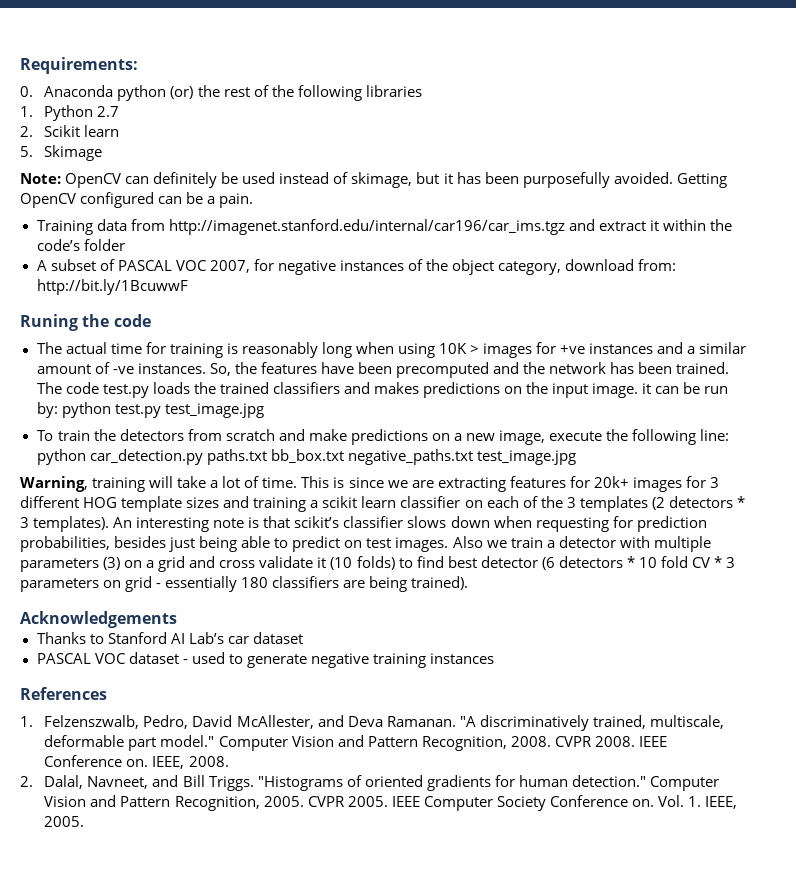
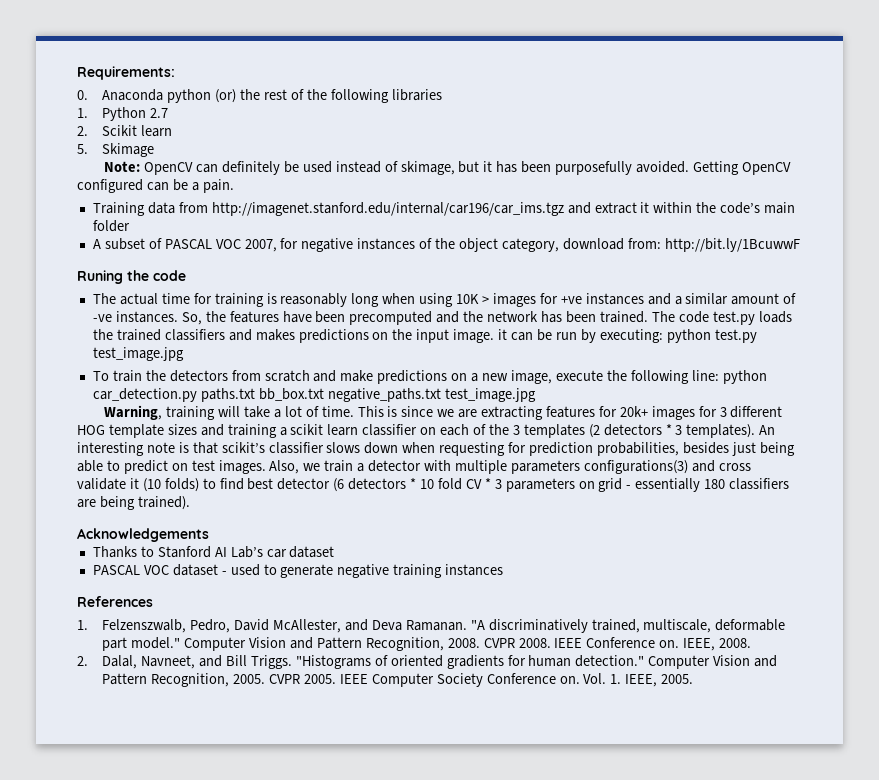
(80, 245) none -> [764,202,796,214] main
[36,402,58,418] by: -> [580,329,663,343] by executing:
[452,536,483,548] Also -> [269,460,300,474] Also,
[103,556,186,572] (3) on a grid -> [583,460,688,474] configurations(3)

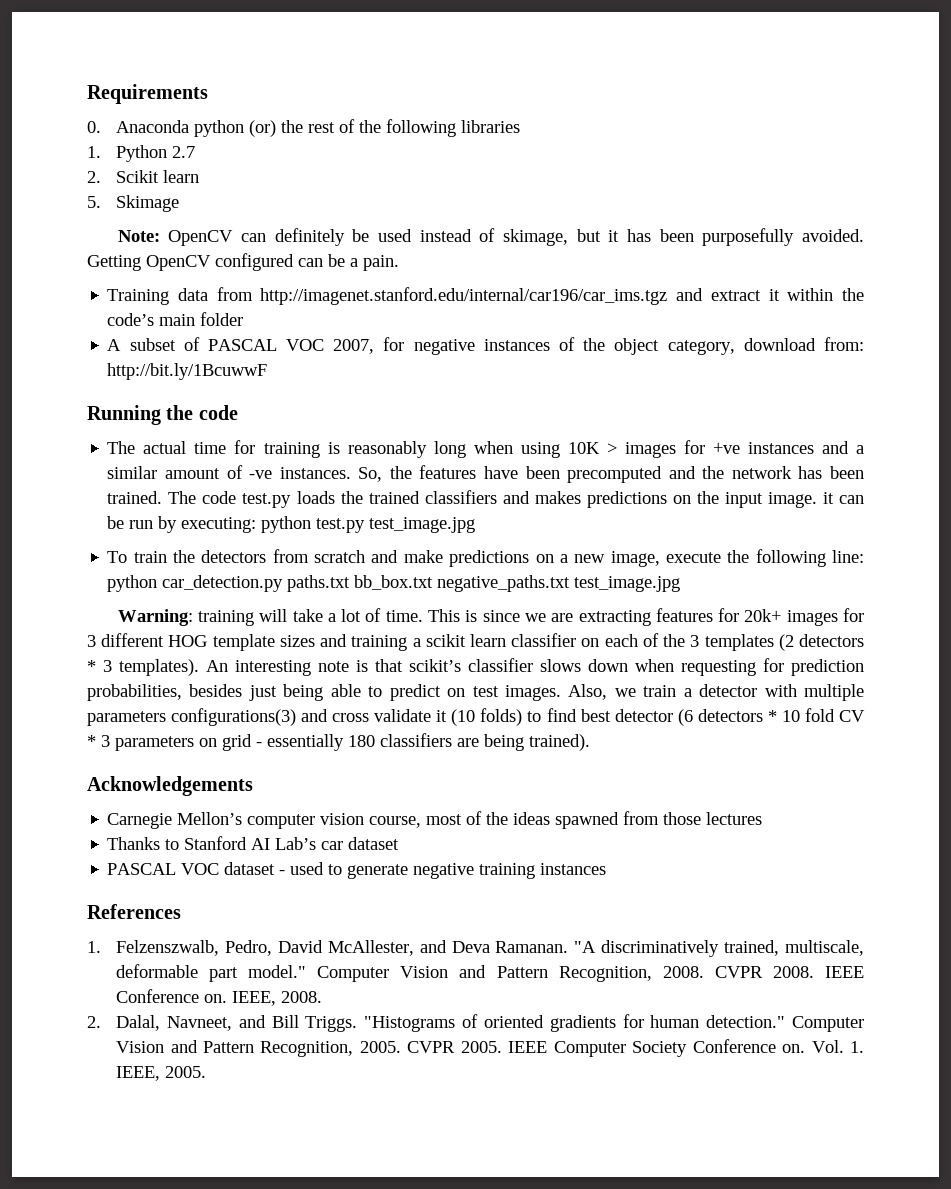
[77,66,175,80] Requirements: -> [87,84,208,104] Requirements
[77,270,123,284] Runing -> [87,405,161,425] Running
[104,405,163,420] Warning, -> [117,609,193,626] Warning:
(209, 535) none -> [107,811,763,829] // Carnegie Mellon’s computer vision course, most of the ideas spawned from those lectures

